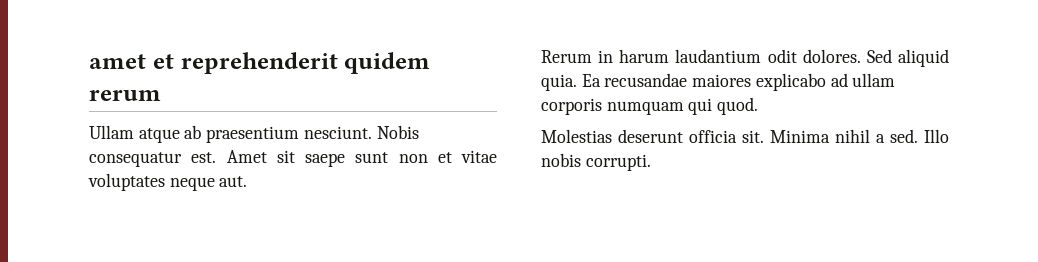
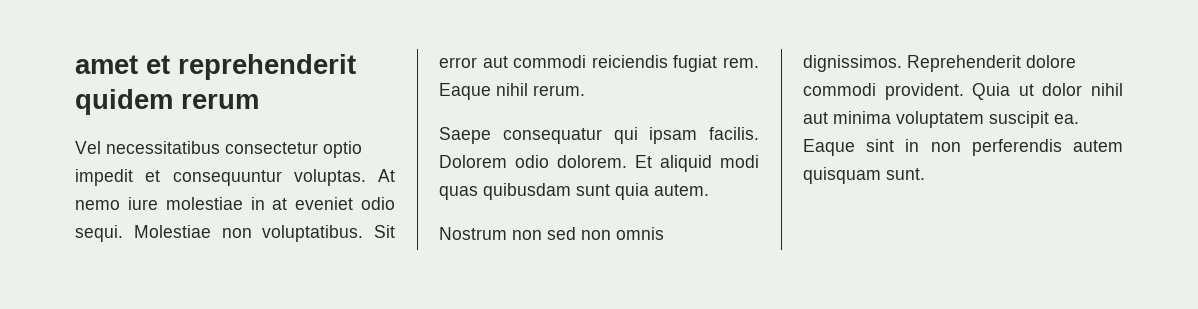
[89,125,419,143] [89,150,497,167] [88,173,248,191] [541,49,949,67] [541,73,896,91] [541,97,759,115] [541,129,949,143] [541,153,651,171] Ullam atque ab praesentium nesciunt. Nobis consequatur est. Amet sit saepe sunt non et vitae voluptates neque aut. // Rerum in harum laudantium odit dolores. Sed aliquid quia. Ea recusandae maiores explicabo ad ullam corporis numquam qui quod. // Molestias deserunt officia sit. Minima nihil a sed. Illo nobis corrupti. -> [75,141,362,158] [75,169,395,186] [75,197,396,210] [75,225,395,242] [439,55,759,72] [439,83,585,100] [439,127,759,144] [439,155,759,172] [439,183,709,200] [439,227,664,240] [803,55,1076,72] [803,83,1123,100] [803,111,1079,128] [803,139,1123,156] [803,167,925,184] Vel necessitatibus consectetur optio impedit et consequuntur voluptas. At nemo iure molestiae in at eveniet odio sequi. Molestiae non voluptatibus. Sit error aut commodi reiciendis fugiat rem. Eaque nihil rerum. // Saepe consequatur qui ipsam facilis. Dolorem odio dolorem. Et aliquid modi quas quibusdam sunt quia autem. // Nostrum non sed non omnis dignissimos. Reprehenderit dolore commodi provident. Quia ut dolor nihil aut minima voluptatem suscipit ea. Eaque sint in non perferendis autem quisquam sunt.

